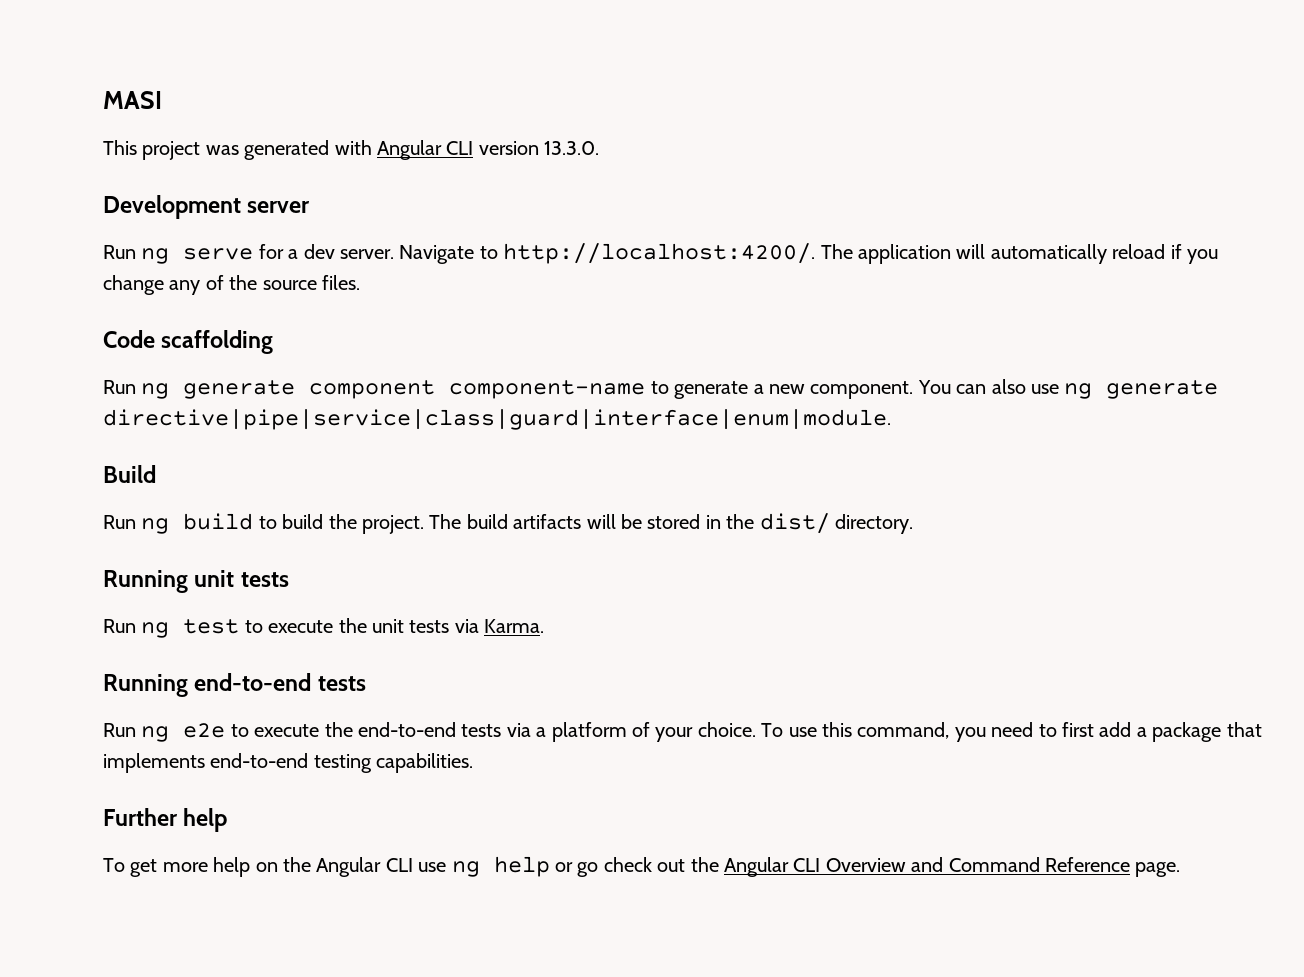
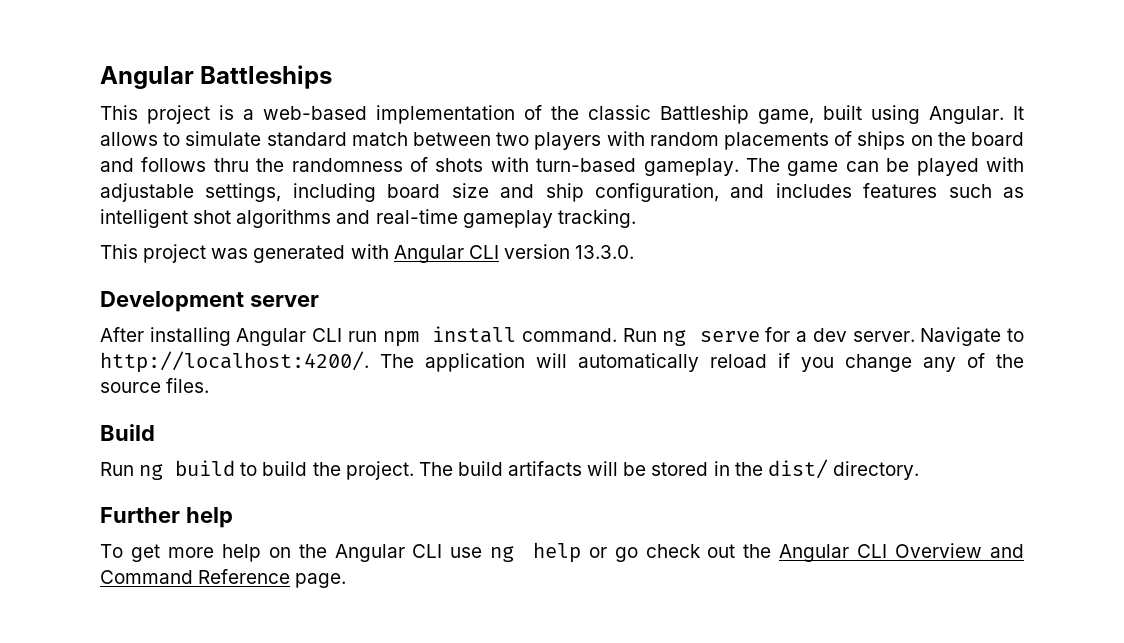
[103,91,162,109] MASI -> [100,65,333,89] [100,105,1024,124] [100,131,1025,150] [100,157,1024,176] [100,183,1024,202] [100,209,636,228] Angular Battleships // This project is a web-based implementation of the classic Battleship game, built using Angular. It allows to simulate standard match between two players with random placements of ships on the board and follows thru the randomness of shots with turn-based gameplay. The game can be played with adjustable settings, including board size and ship configuration, and includes features such as intelligent shot algorithms and real-time gameplay tracking.
(311, 207) none -> [100,326,617,347] After installing Angular CLI run npm install command.
[103,330,274,354] [103,379,1219,399] [103,409,891,430] // Code scaffolding // Run ng generate component component-name to generate a new component. You can also use ng generate directive|pipe|service|class|guard|interface|enum|module. -> (210, 385) none
[103,570,289,593] [103,618,545,638] [103,673,366,697] [103,722,1262,742] [103,753,474,773] // Running unit tests // Run ng test to execute the unit tests via Karma. // Running end-to-end tests // Run ng e2e to execute the end-to-end tests via a platform of your choice. To use this command, you need to first add a package that implements end-to-end testing capabilities. -> (919, 470) none

